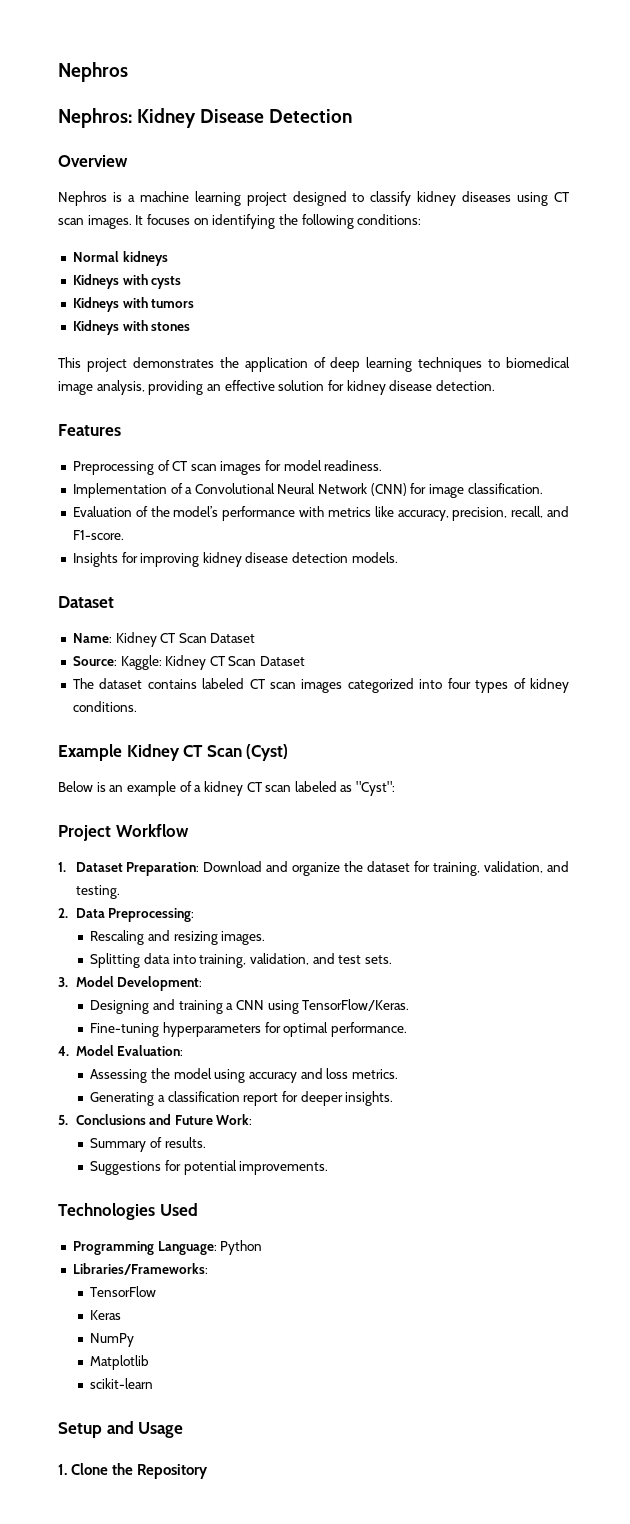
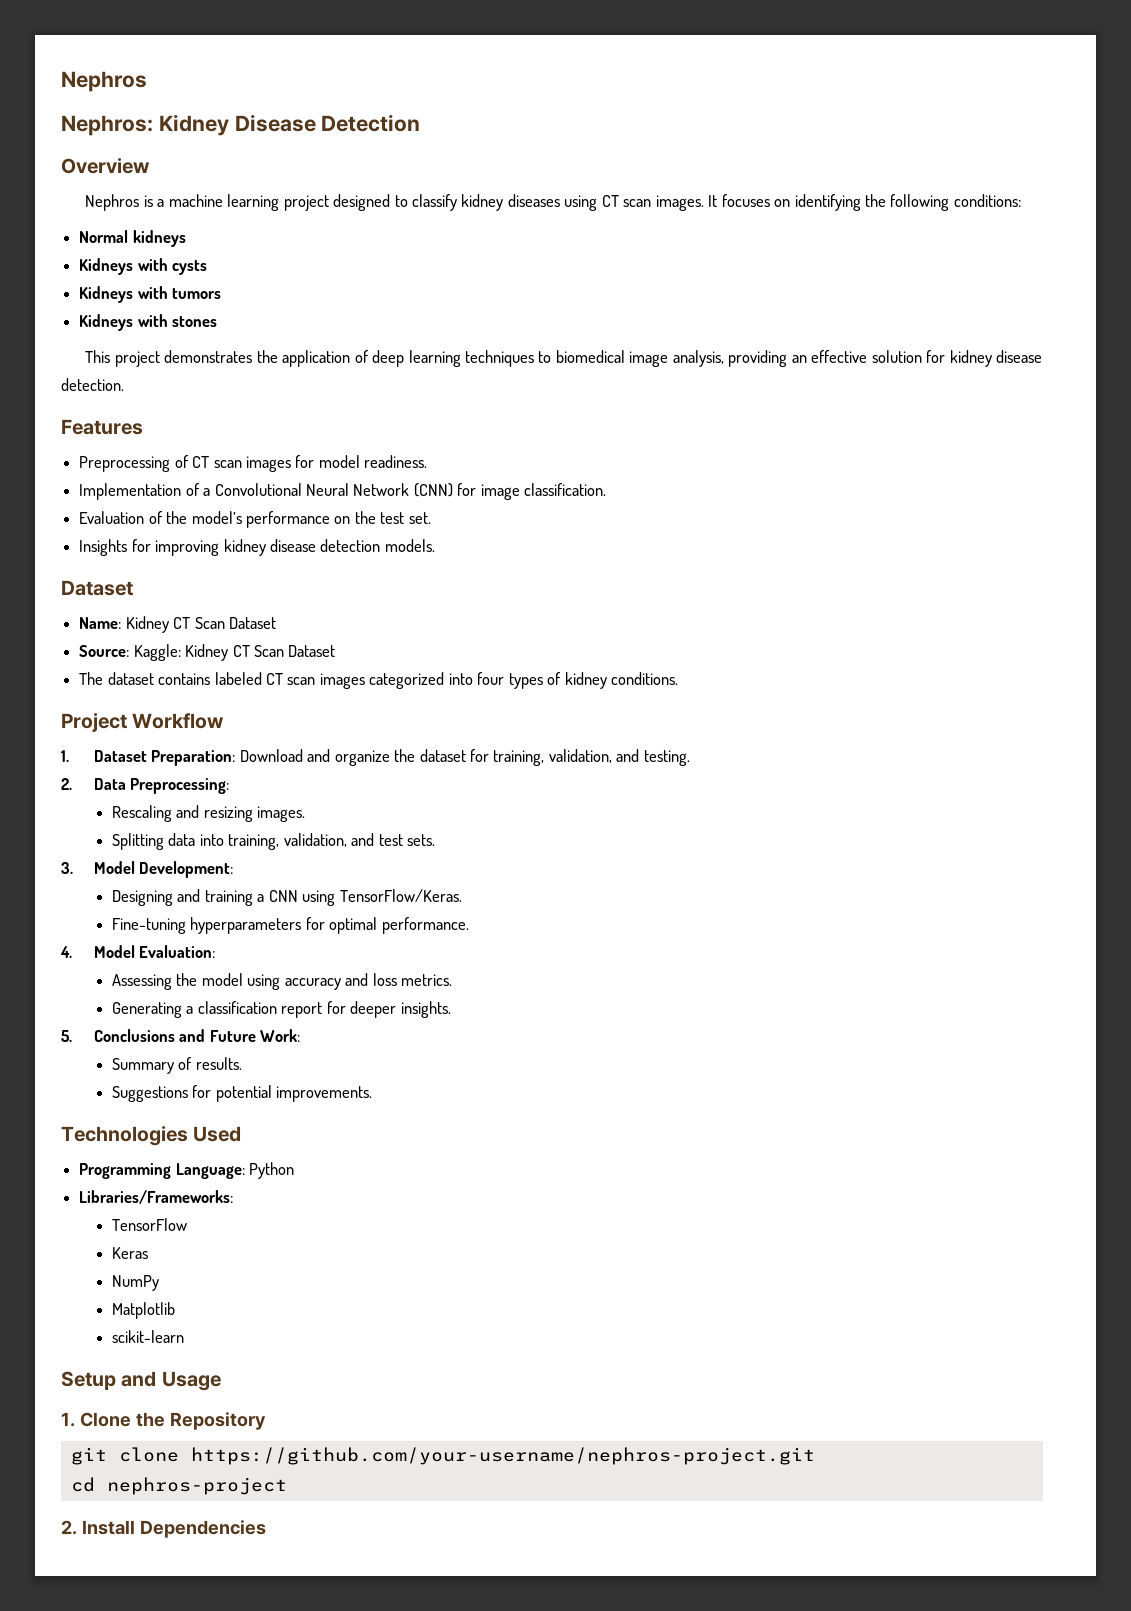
[299,506,570,521] [72,530,124,540] with metrics like accuracy, precision, recall, and F1-score. -> [334,511,431,524] on the test set.
[58,744,289,761] [58,781,396,796] // Example Kidney CT Scan (Cyst) // Below is an example of a kidney CT scan labeled as "Cyst": -> (679, 678) none
(209, 1471) none -> [70,1447,815,1465] [70,1477,287,1495] [61,1520,266,1538] // git clone https://github.com/your-username/nephros-project.git // cd nephros-project // 2. Install Dependencies

